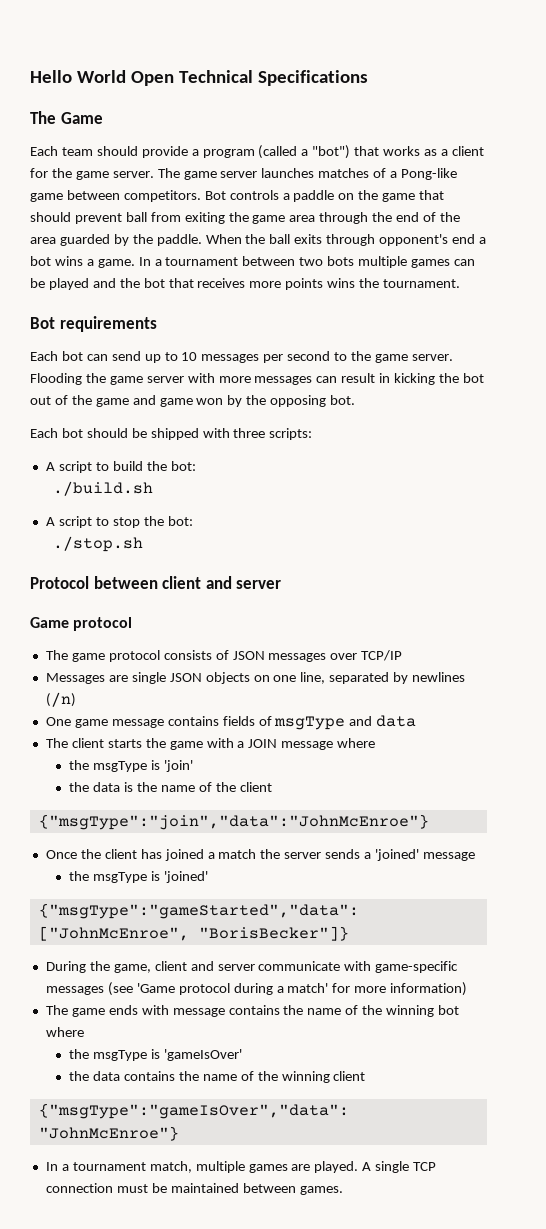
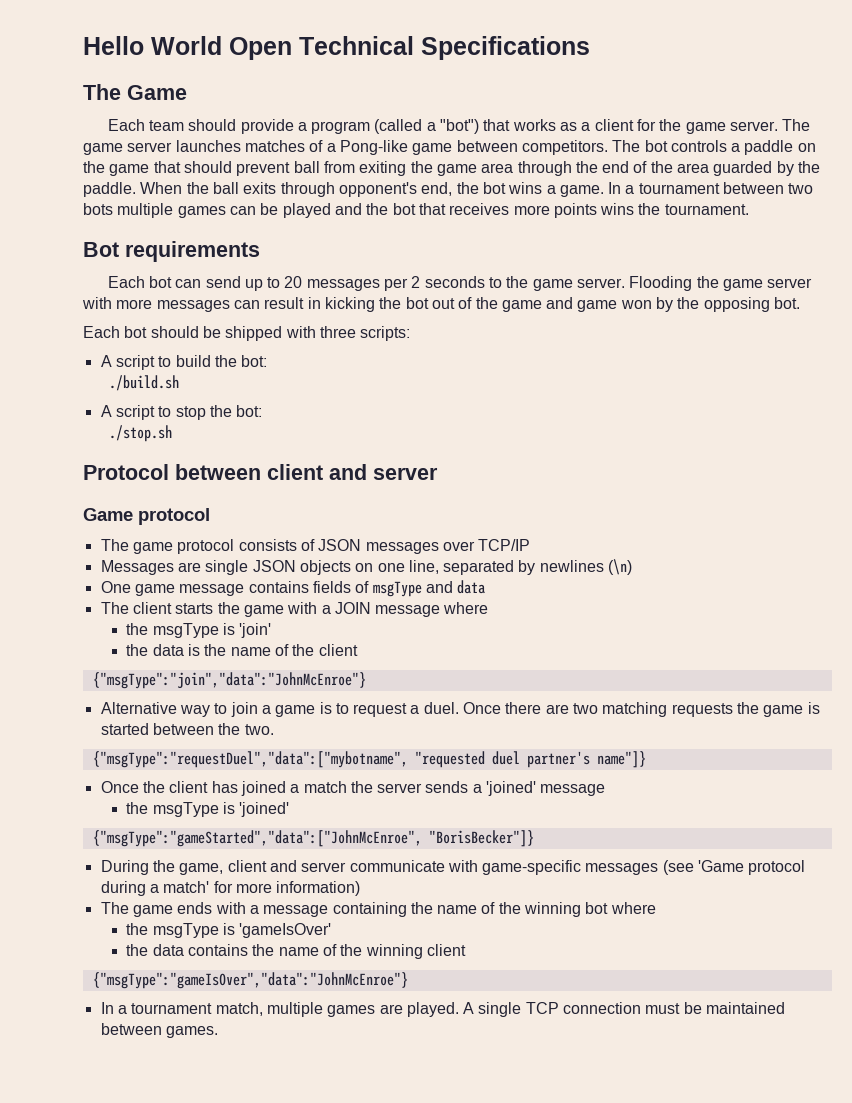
[204,191,226,200] Bot -> [612,140,668,152] The bot
[452,234,486,244] end a -> [421,182,479,196] end, the
[181,352,198,361] 10 -> [284,276,303,288] 20
[287,351,331,361] second -> [411,276,485,288] 2 seconds
[45,692,76,707] (/n) -> [608,559,633,575] (\n)
(429, 822) none -> [100,702,820,717] [100,723,274,735] [92,751,646,768] // Alternative way to join a game is to request a duel. Once there are two matching requests the game is started between the two. // {"msgType":"requestDuel","data":["mybotname", "requested duel partner's name"]}
[172,1005,280,1017] message contains -> [249,902,407,917] a message containing

